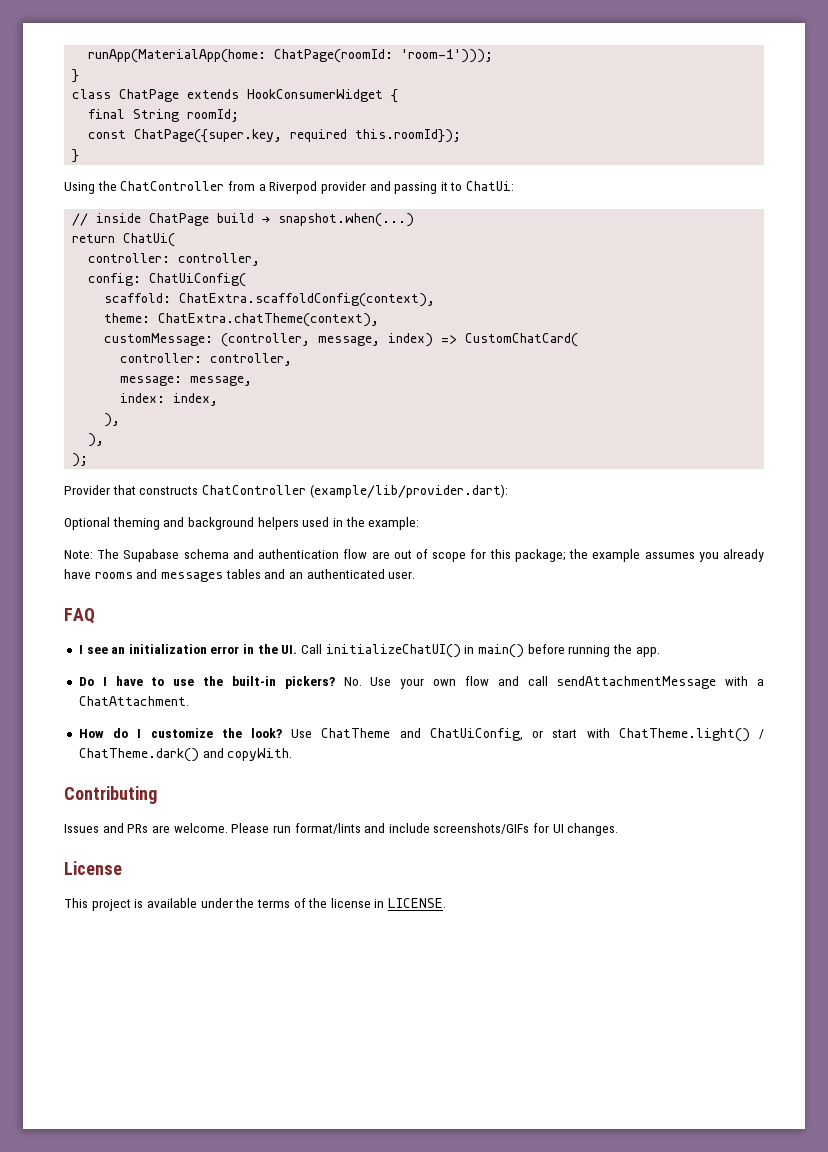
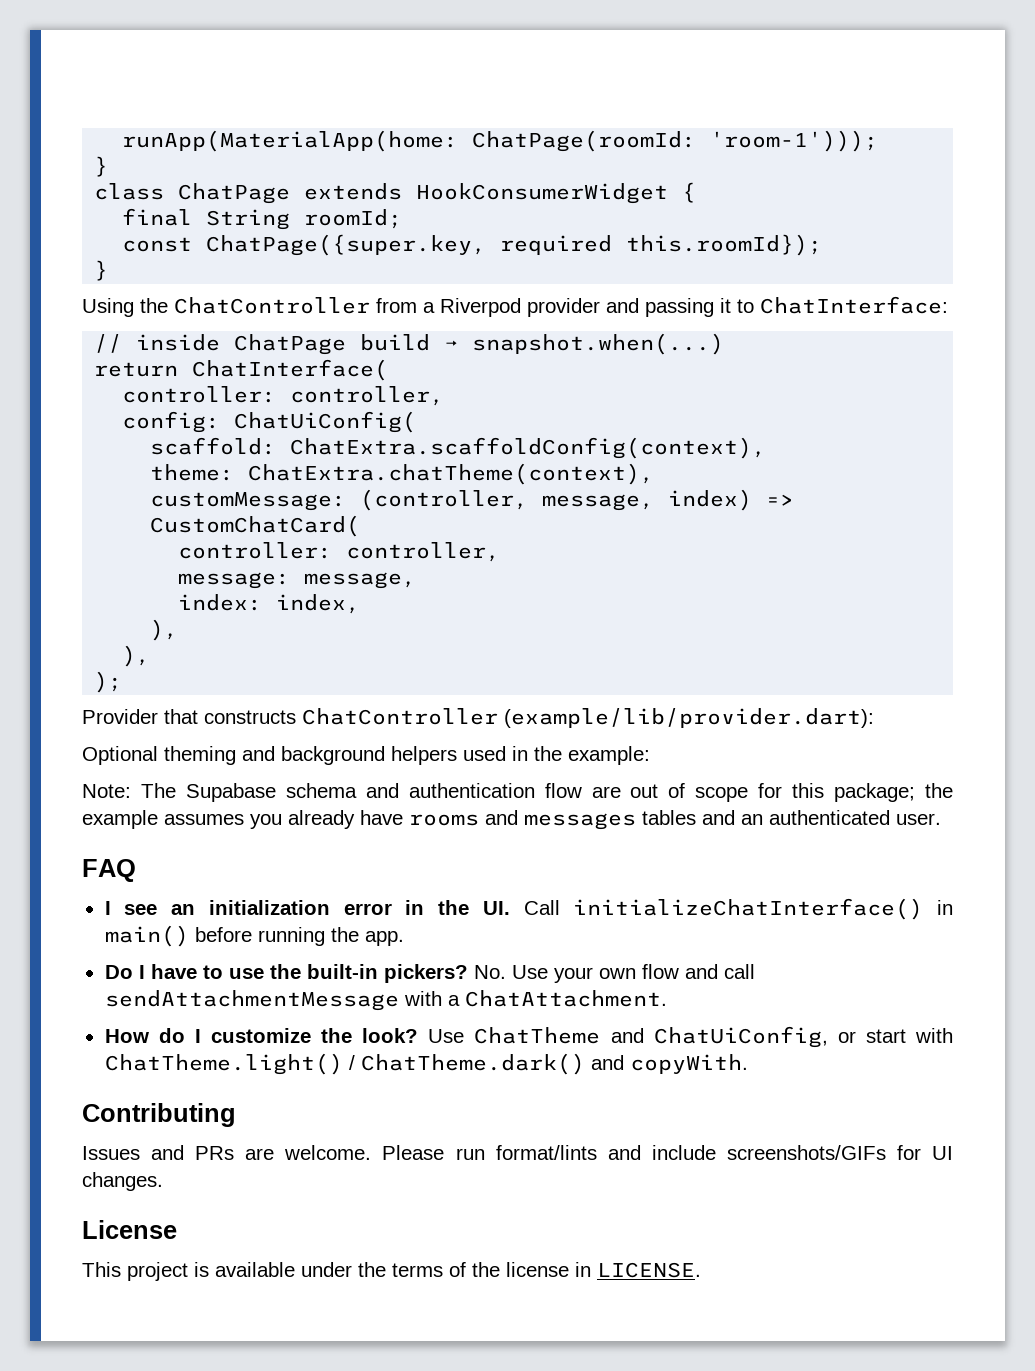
[466,181,515,191] ChatUi: -> [760,296,948,314] ChatInterface:
[123,233,176,247] ChatUi( -> [192,359,389,381] ChatInterface(
[325,644,461,658] initializeChatUI() -> [573,898,924,920] initializeChatInterface()

